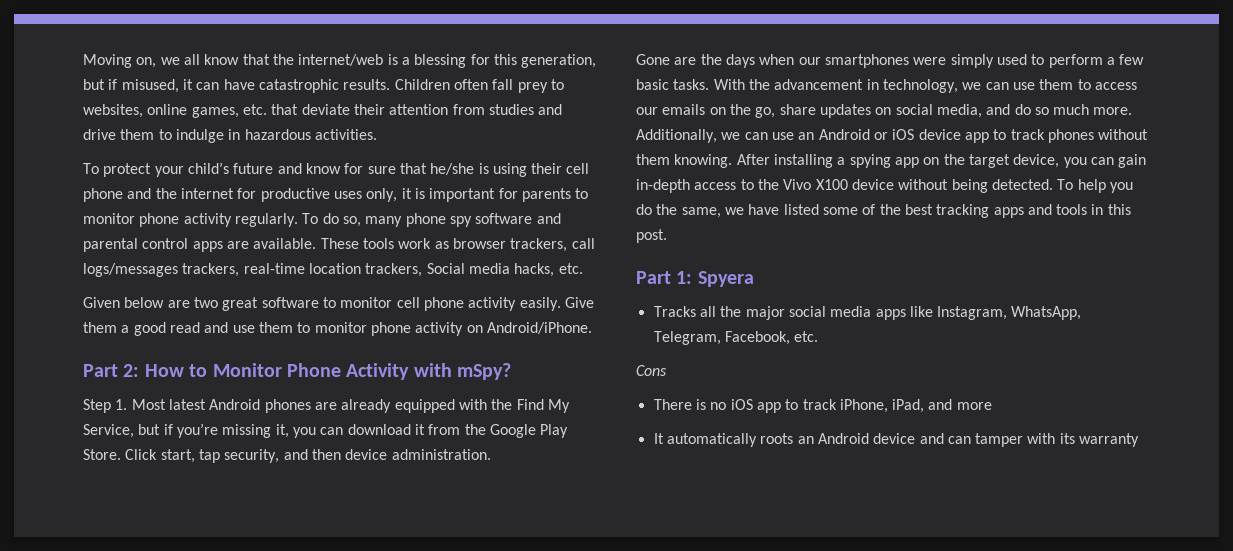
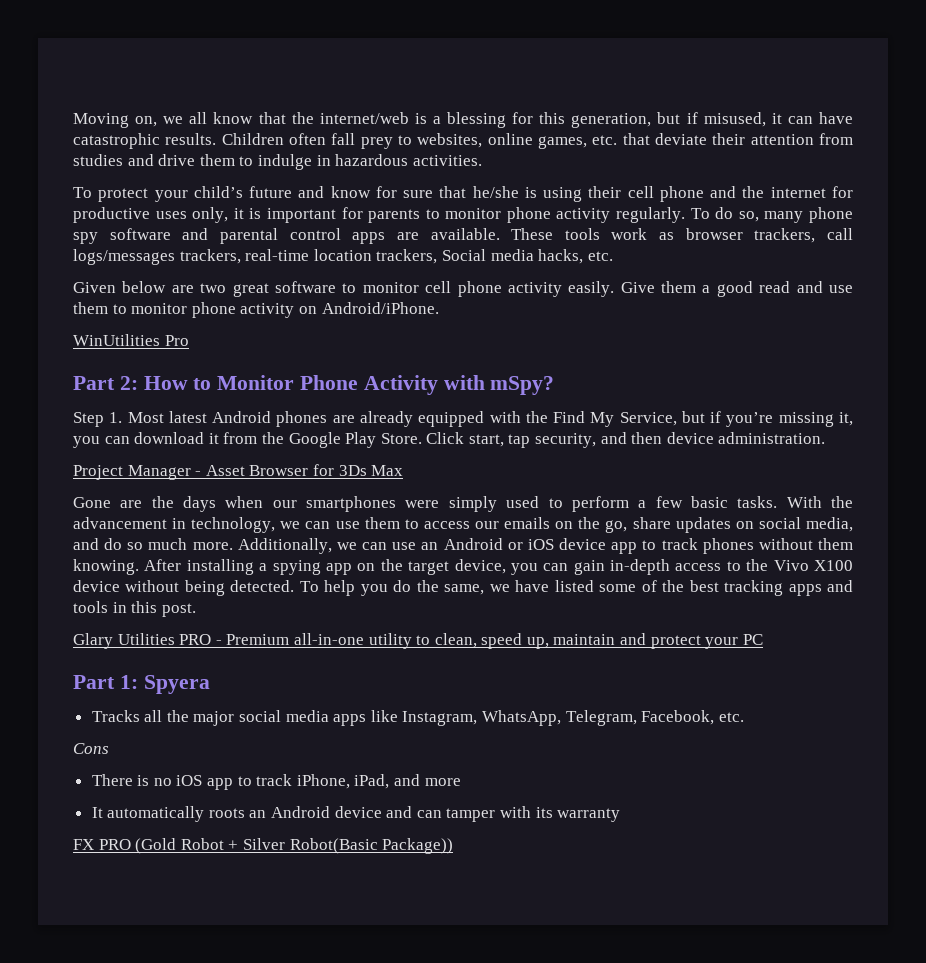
(592, 328) none -> [73,334,189,346] // WinUtilities Pro
(491, 454) none -> [73,464,404,480] // Project Manager - Asset Browser for 3Ds Max
(667, 236) none -> [73,633,763,649] // Glary Utilities PRO - Premium all-in-one utility to clean, speed up, maintain and protect your PC
(1140, 440) none -> [73,838,454,854] // FX PRO (Gold Robot + Silver Robot(Basic Package))

